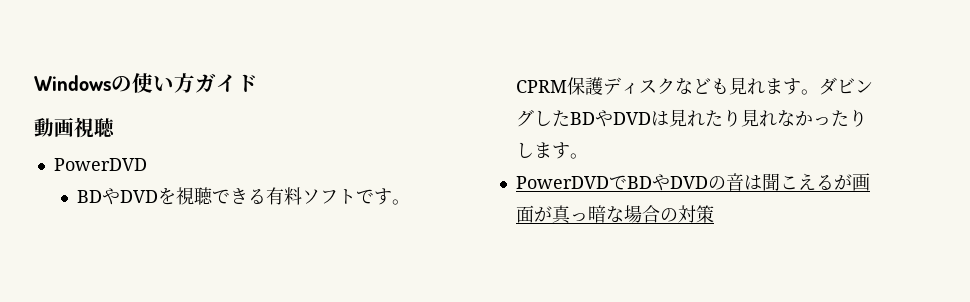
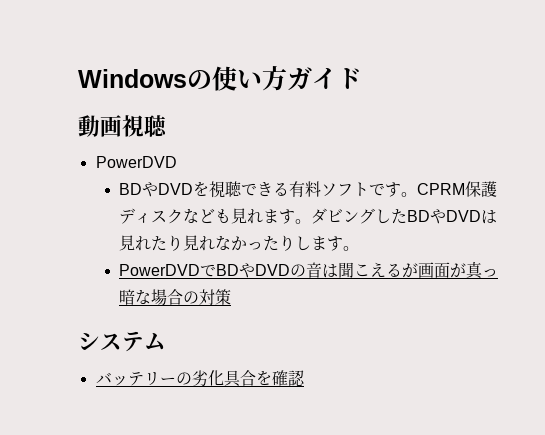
(714, 214) none -> [78,331,166,352] [95,370,305,387] // システム // バッテリーの劣化具合を確認

